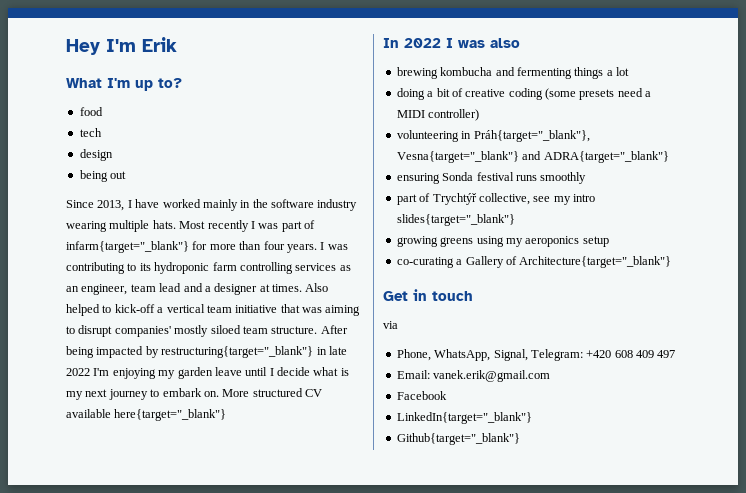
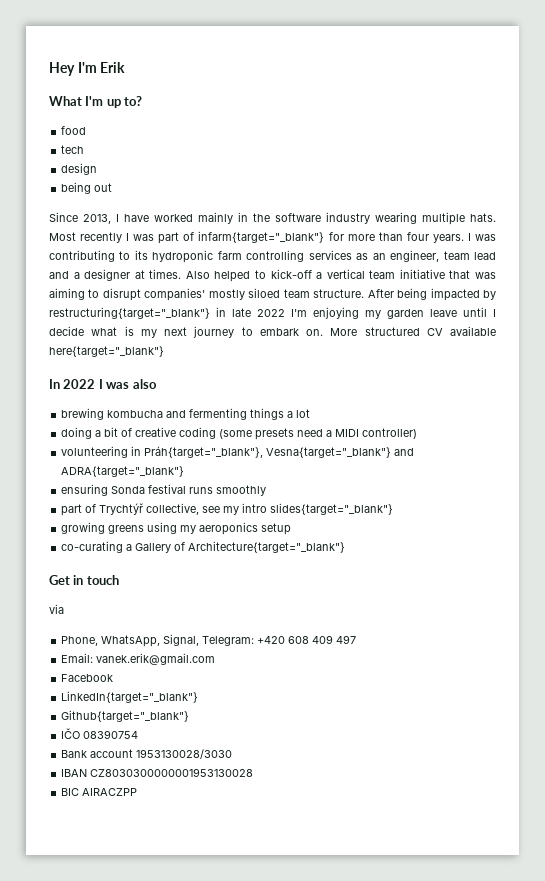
(520, 439) none -> [61,728,139,739] [61,749,233,759] [61,768,254,777] [61,788,138,796] // IČO 08390754 // Bank account 1953130028/3030 // IBAN CZ8030300000001953130028 // BIC AIRACZPP

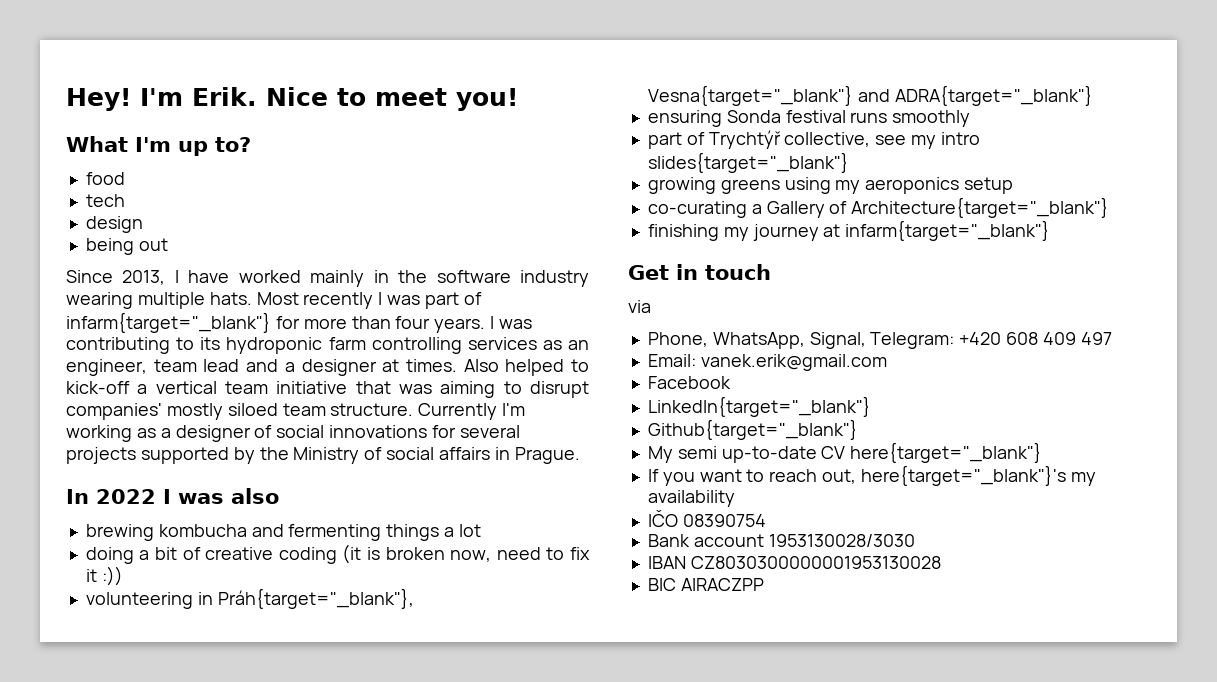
[49,62,126,76] Hey I'm Erik -> [66,87,518,111] Hey! I'm Erik. Nice to meet you!
[367,288,496,301] [49,307,496,319] [49,326,496,338] [49,346,164,357] After being impacted by restructuring{target="_blank"} in late 2022 I'm enjoying my garden leave until I decide what is my next journey to embark on. More structured CV available here{target="_blank"} -> [418,403,526,420] [66,425,520,442] [66,447,580,464] Currently I'm working as a designer of social innovations for several projects supported by the Ministry of social affairs in Prague.
[219,428,418,440] (some presets need a MIDI controller) -> [342,544,591,564] [85,566,123,586] (it is broken now, need to fix it :))
(346, 547) none -> [647,220,1051,241] // finishing my journey at infarm{target="_blank"}
(190, 716) none -> [647,442,1043,463] [647,465,1096,486] [647,490,735,507] // My semi up-to-date CV here{target="_blank"} // If you want to reach out, here{target="_blank"}'s my availability

